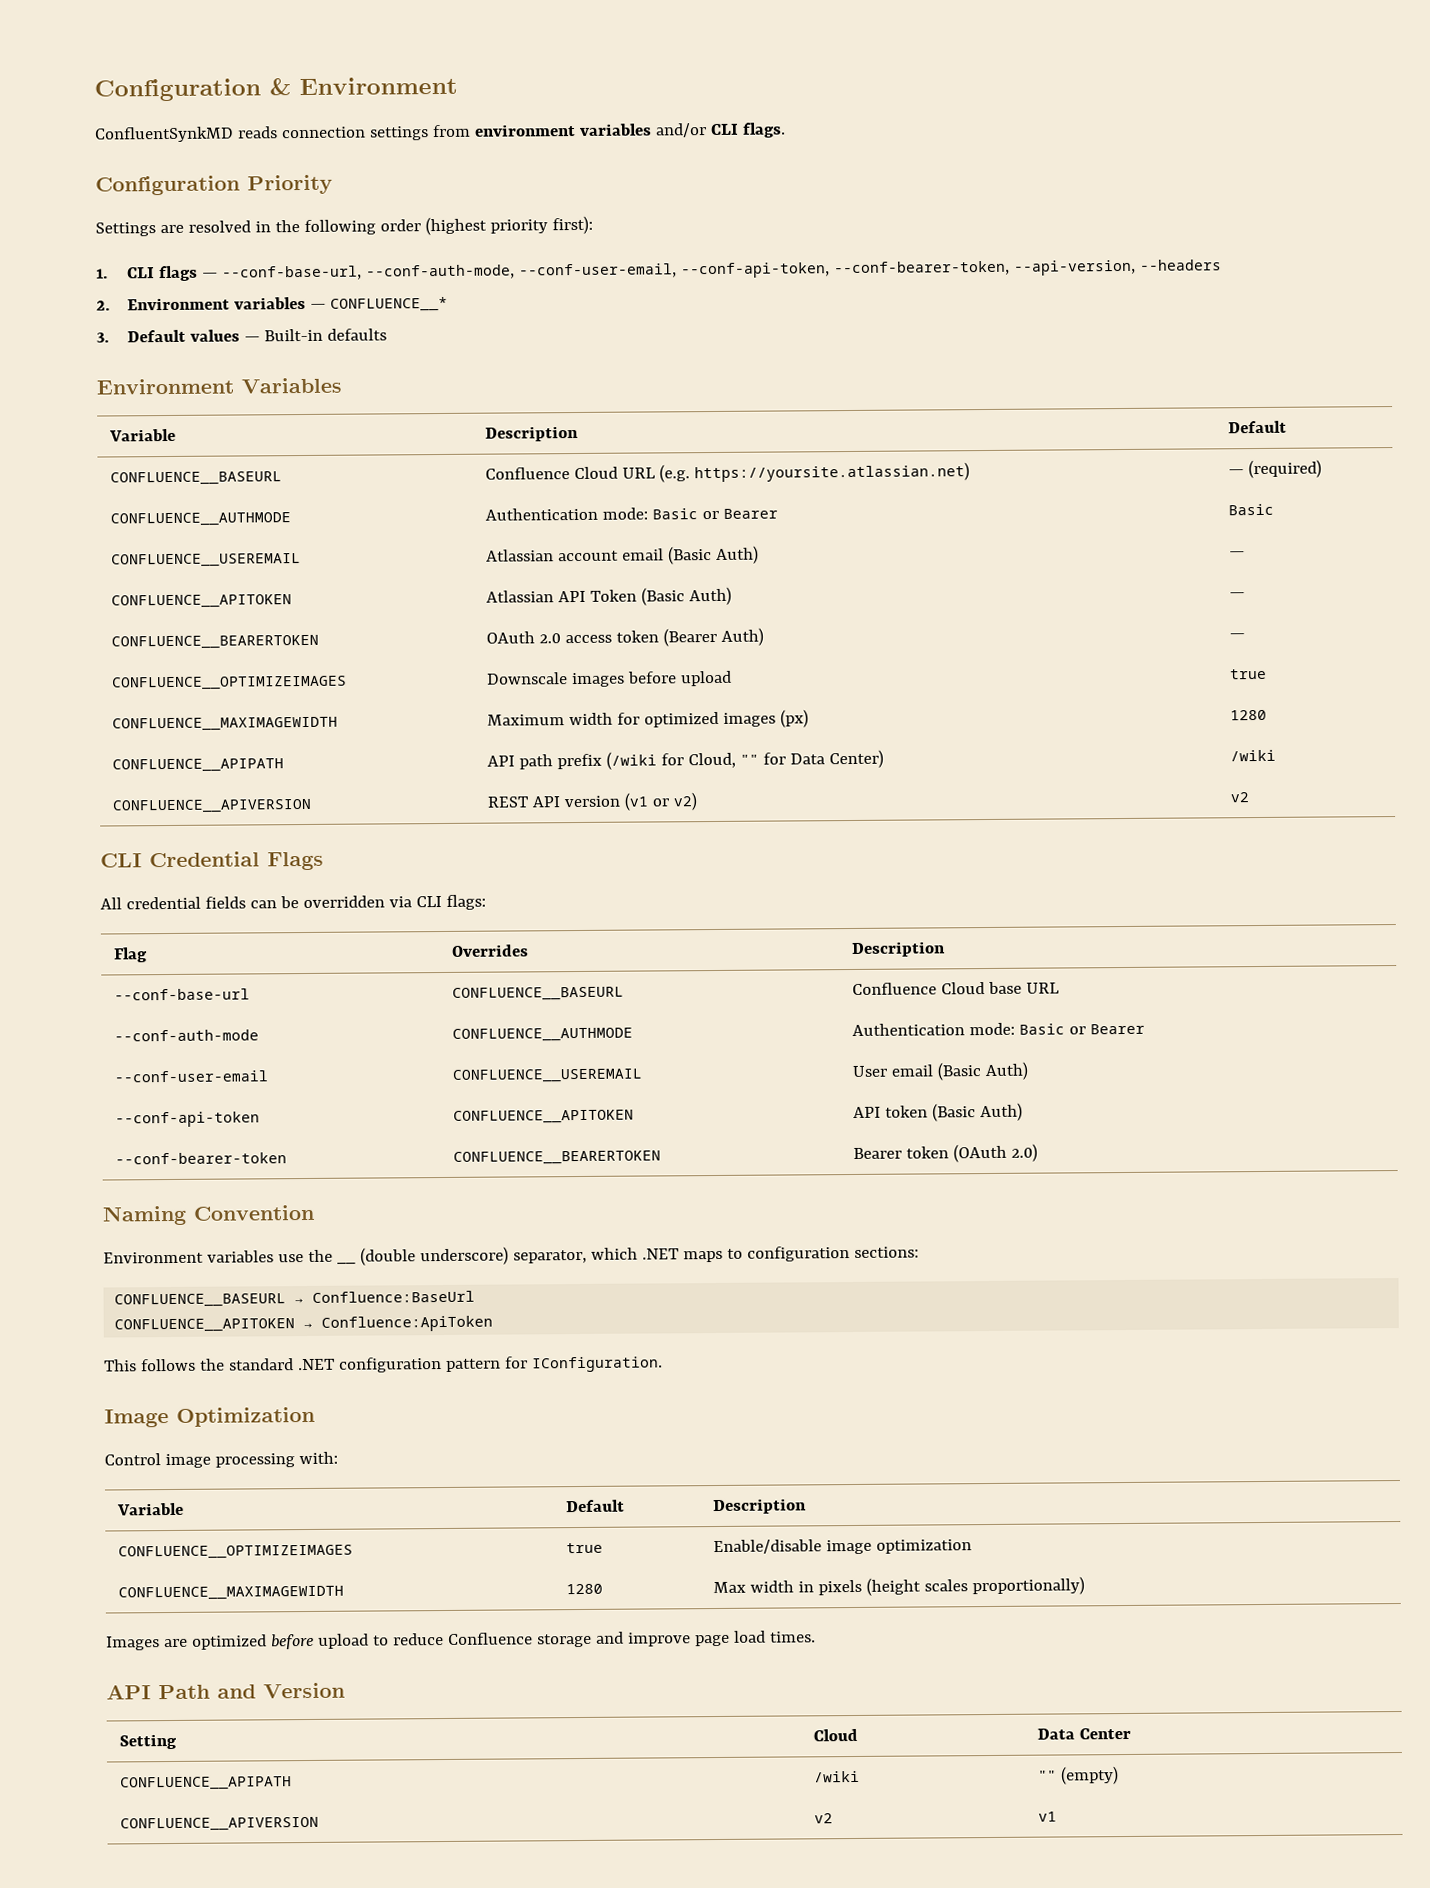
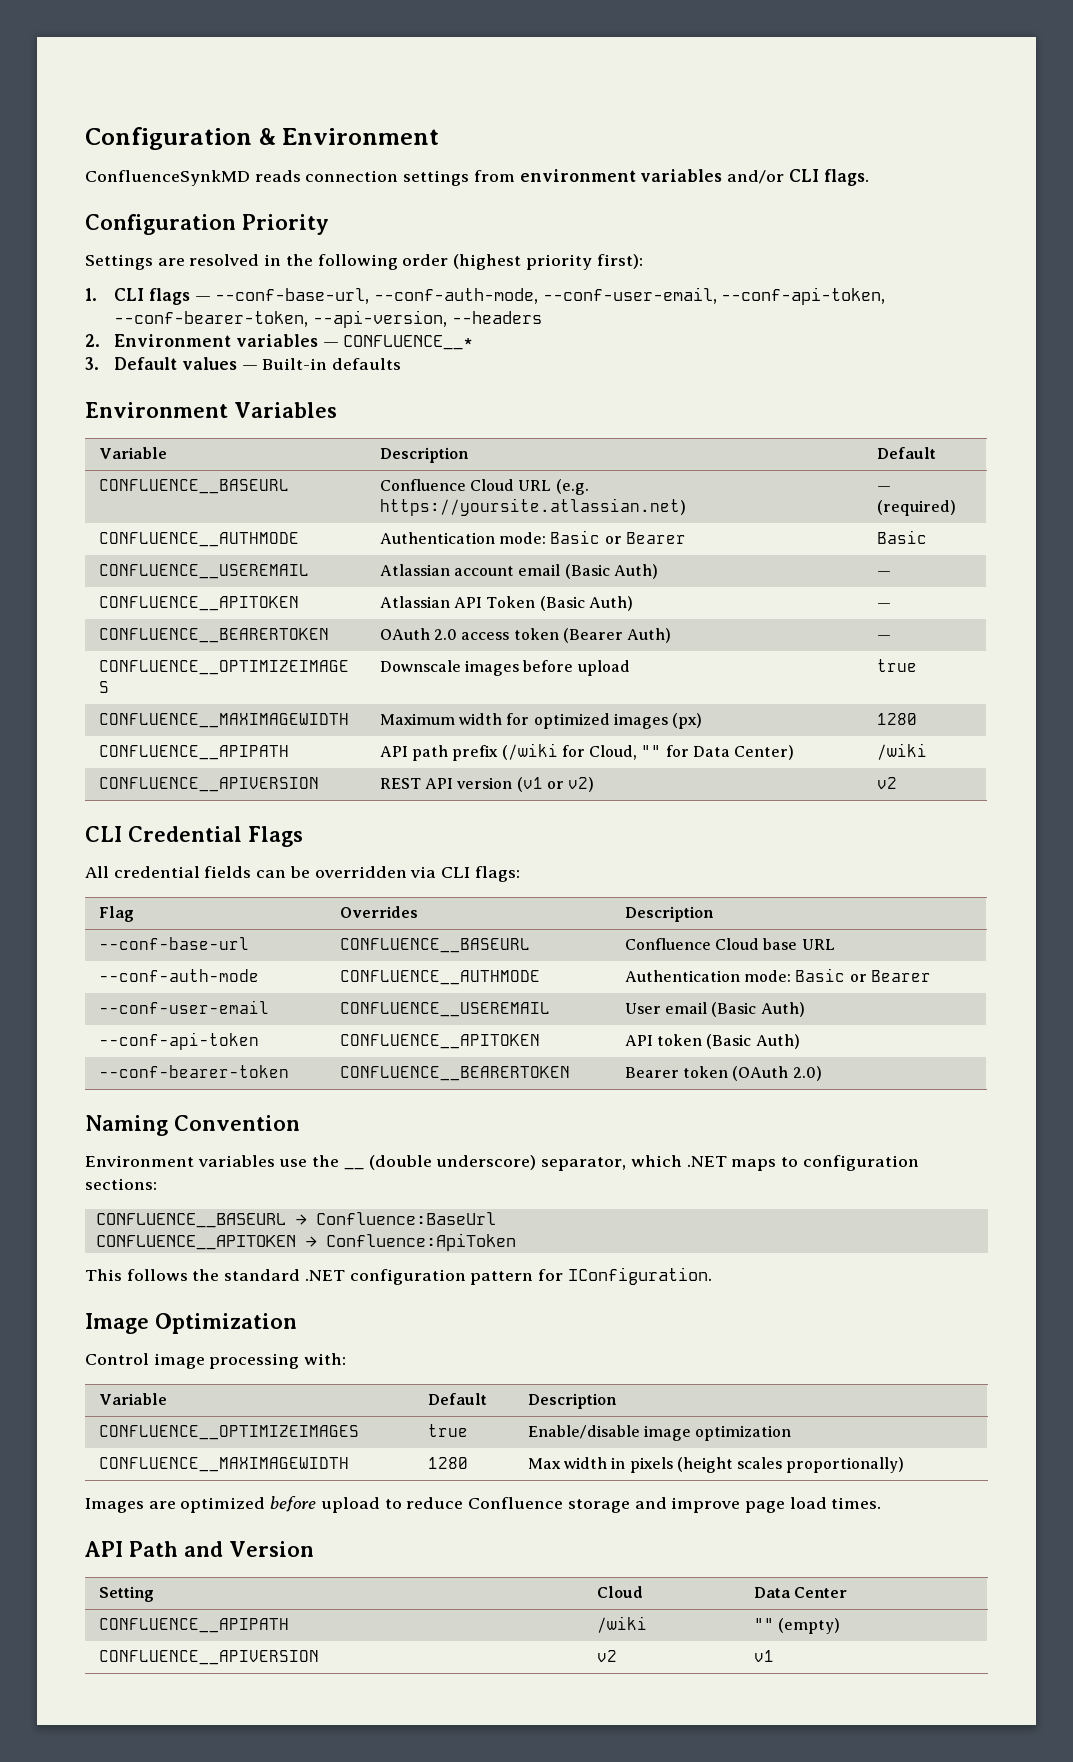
[94,126,234,143] ConfluentSynkMD -> [85,170,250,186] ConfluenceSynkMD

